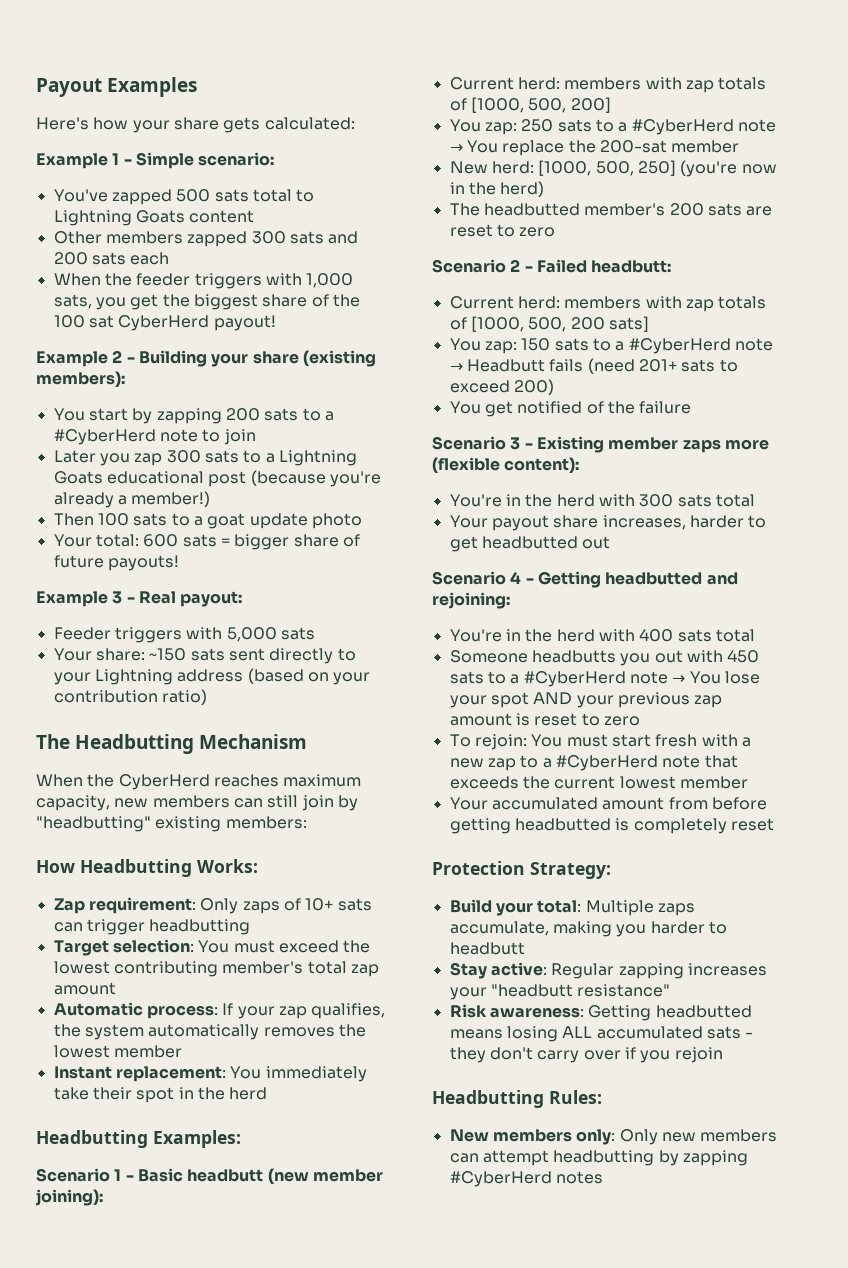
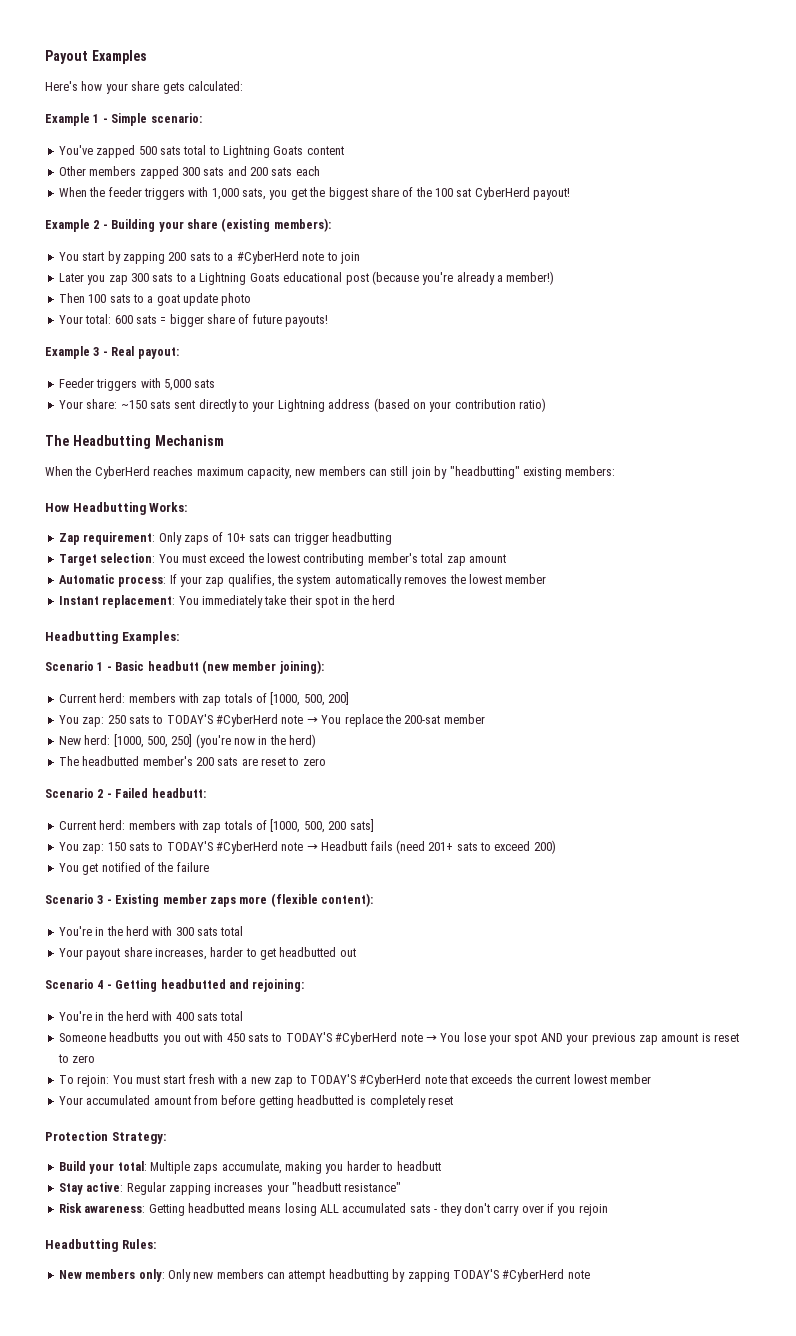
[618,122,628,132] a -> [166,714,213,724] TODAY'S
[615,341,625,351] a -> [166,841,213,851] TODAY'S
[510,674,520,684] a -> [285,1032,332,1042] TODAY'S
[542,758,552,768] a -> [309,1074,356,1084] TODAY'S
[449,1171,603,1187] #CyberHerd notes -> [452,1269,590,1282] TODAY'S #CyberHerd note

